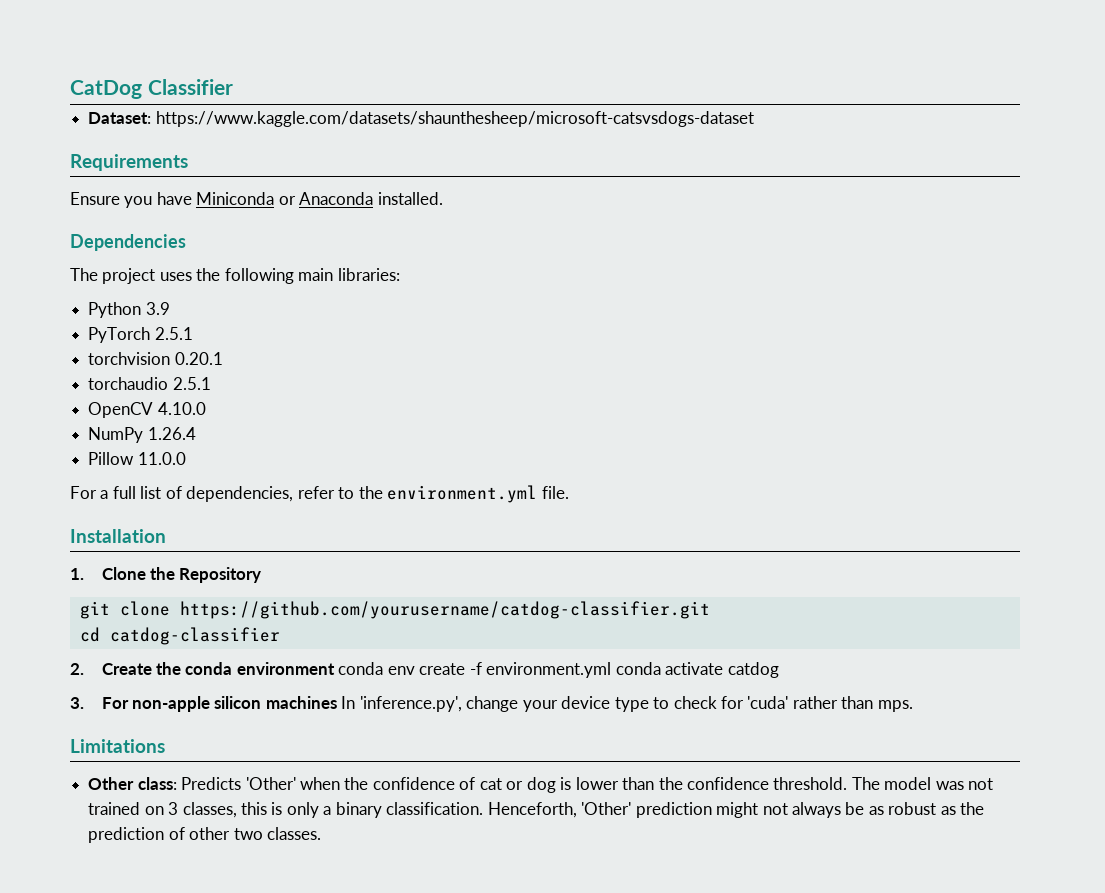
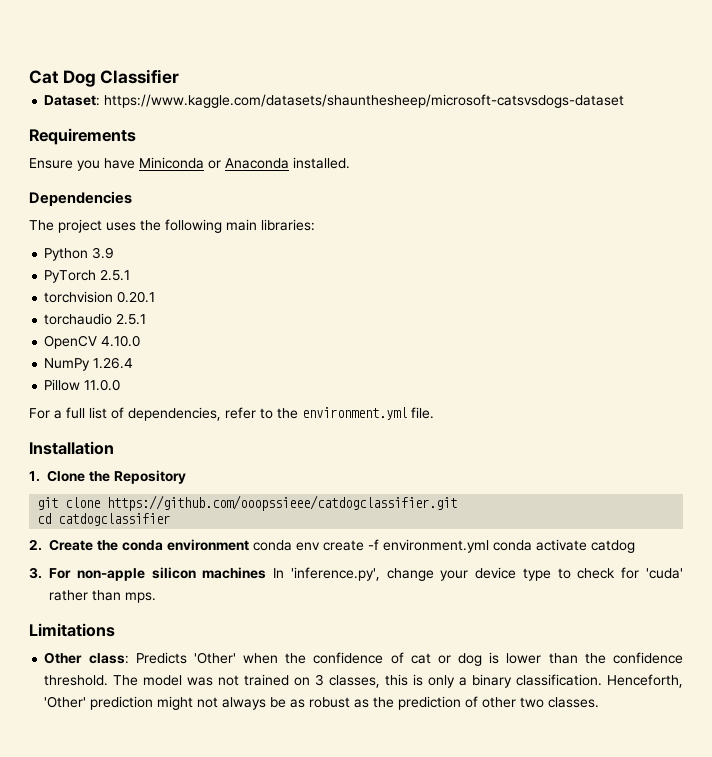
[70,80,142,99] CatDog -> [29,70,96,87] Cat Dog
[179,601,710,619] https://github.com/yourusername/catdog-classifier.git -> [107,495,458,511] https://github.com/ooopssieee/catdogclassifier.git
[109,627,280,645] catdog-classifier -> [58,513,171,526] catdogclassifier

